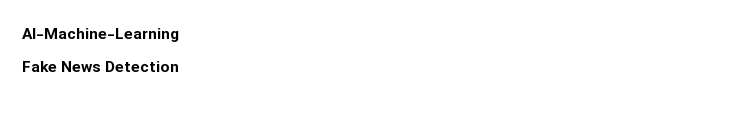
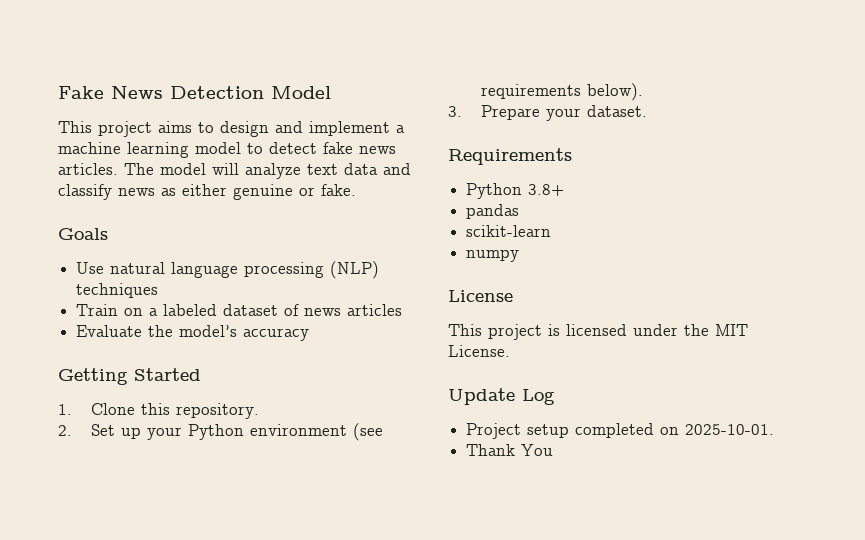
[22,28,179,42] AI-Machine-Learning // -> (58, 92) none
(180, 66) none -> [271,86,331,99] [58,121,405,137] [58,142,396,158] [58,163,411,179] [58,184,356,200] [58,228,108,240] [76,261,380,279] [76,283,159,298] [76,304,403,316] [76,325,310,341] [58,368,201,385] [58,403,259,419] [58,423,383,441] [480,83,643,101] [448,105,647,121] [448,148,572,165] [466,183,565,199] [466,204,520,219] [466,225,552,237] [466,249,520,262] [448,290,513,302] [448,324,748,340] [448,345,510,357] [448,388,555,405] [466,423,775,439] [466,444,554,456] Model // This project aims to design and implement a machine learning model to detect fake news articles. The model will analyze text data and classify news as either genuine or fake. // Goals // Use natural language processing (NLP) techniques // Train on a labeled dataset of news articles // Evaluate the model’s accuracy // Getting Started // 1. Clone this repository. // 2. Set up your Python environment (see requirements below). // 3. Prepare your dataset. // Requirements // Python 3.8+ // pandas // scikit-learn // numpy // License // This project is licensed under the MIT License. // Update Log // Project setup completed on 2025-10-01. // Thank You

